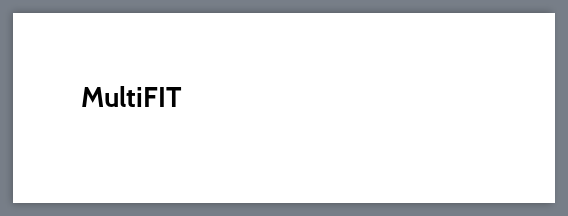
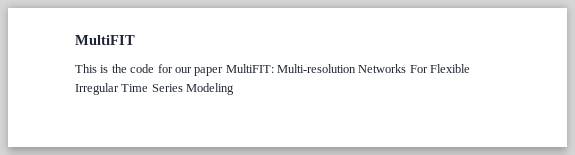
(182, 96) none -> [75,64,471,76] [75,83,235,95] // This is the code for our paper MultiFIT: Multi-resolution Networks For Flexible Irregular Time Series Modeling

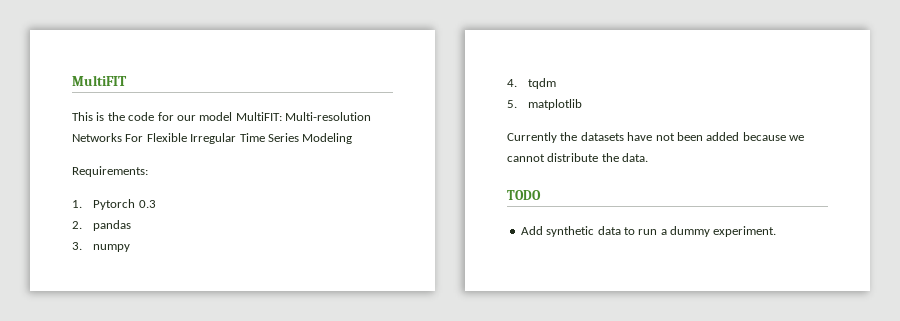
[194,67,224,76] paper -> [199,112,233,121] model
(235, 89) none -> [72,166,148,177] [72,199,156,210] [72,220,132,231] [72,242,131,252] [507,78,557,89] [507,99,583,110] [507,132,804,143] [507,153,649,162] [507,190,541,200] [520,226,777,237] // Requirements: // 1. Pytorch 0.3 // 2. pandas // 3. numpy // 4. tqdm // 5. matplotlib // Currently the datasets have not been added because we cannot distribute the data. // TODO // Add synthetic data to run a dummy experiment.

